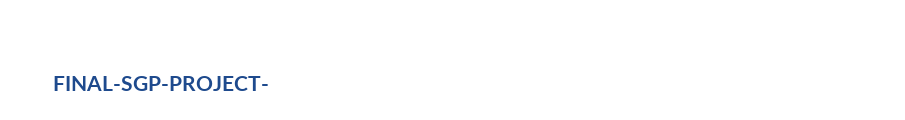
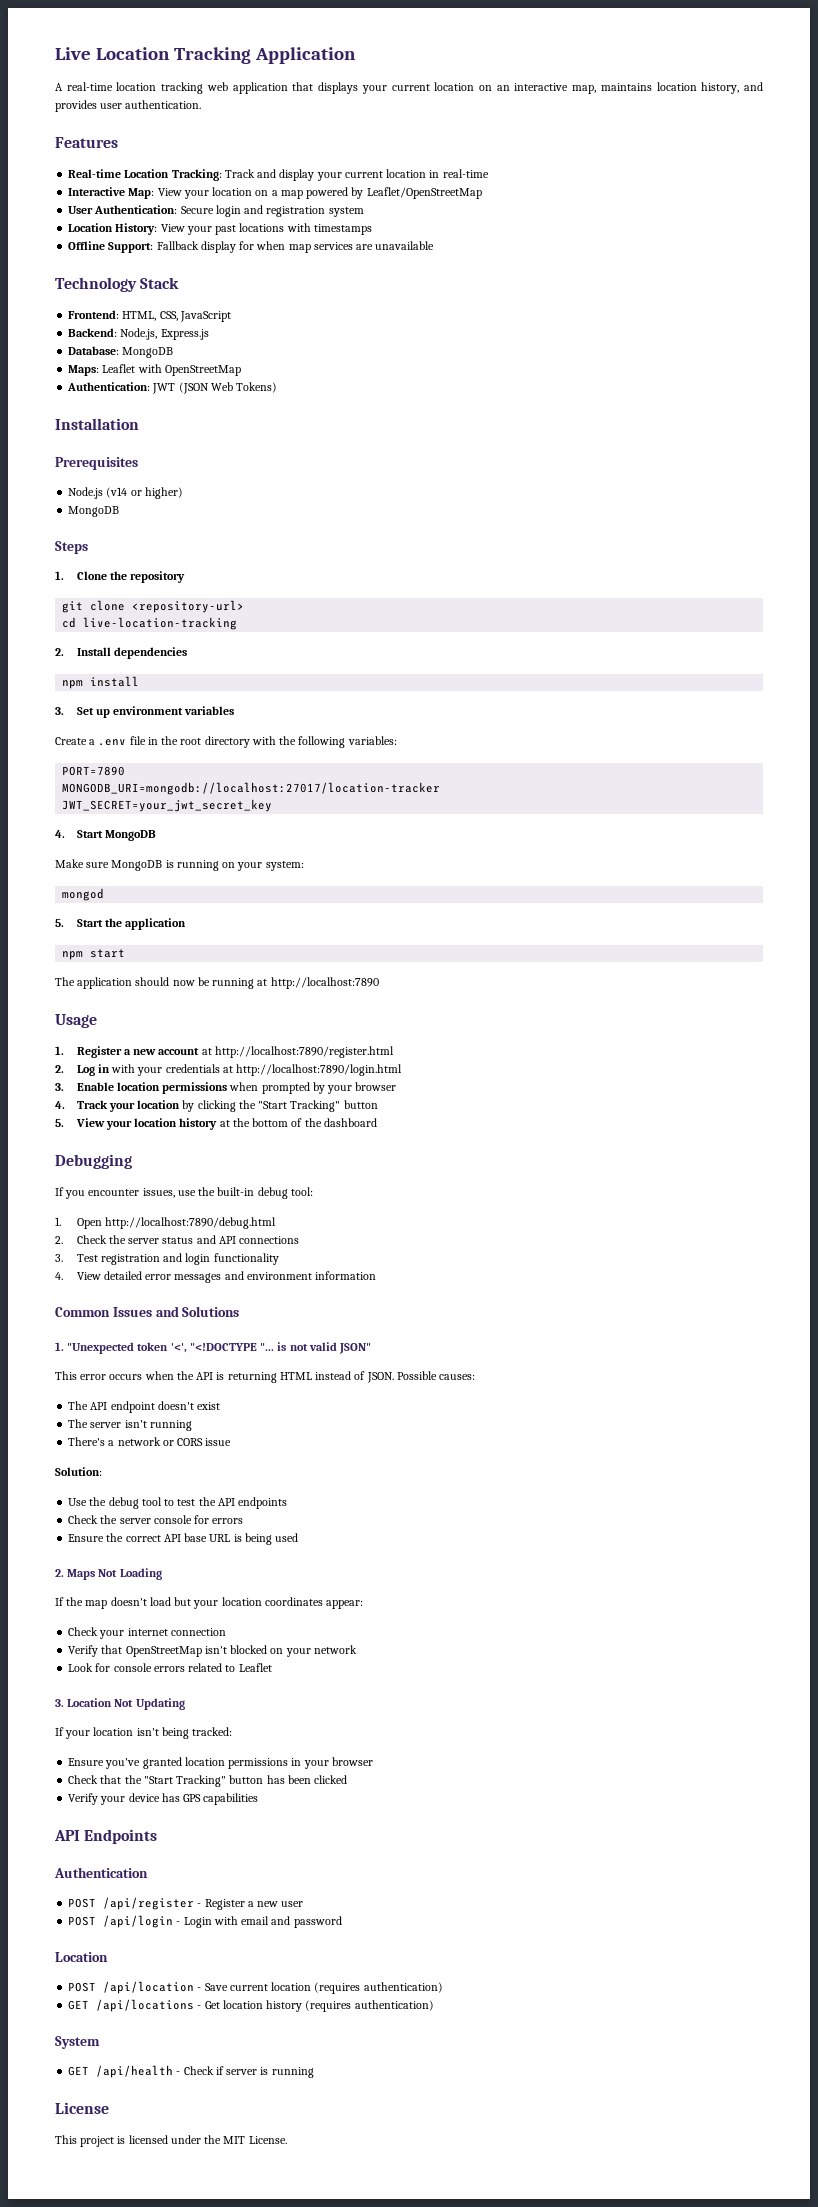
[53,76,269,91] FINAL-SGP-PROJECT- -> [55,47,356,64] [55,82,763,94] [55,100,202,112] [55,137,118,148] [68,169,489,181] [68,187,482,199] [68,205,364,217] [68,223,372,235] [68,241,435,253] [55,277,180,292] [68,310,231,322] [68,328,209,340] [68,346,174,358] [68,364,241,376] [67,382,278,394] [55,418,139,430] [55,457,138,470] [68,487,183,499] [68,506,120,517] [55,541,88,554] [55,571,186,583] [62,600,245,613] [62,617,238,630] [55,647,187,659] [62,676,140,689] [55,706,235,718] [55,736,397,748] [62,766,126,776] [62,782,441,795] [62,799,273,812] [55,830,156,841] [55,859,304,871] [62,888,105,901] [55,918,187,930] [62,949,126,960] [55,977,379,989] [55,1014,97,1028] [55,1046,394,1058] [55,1064,403,1076] [55,1082,397,1094] [55,1100,378,1112] [55,1118,377,1130] [55,1154,132,1169] [55,1187,313,1199] [55,1217,276,1229] [55,1235,300,1244] [55,1253,279,1265] [55,1271,377,1283] [55,1306,240,1317] [55,1342,372,1354] [55,1371,476,1383] [68,1401,221,1413] [68,1419,192,1431] [68,1437,232,1446] [55,1467,102,1476] [68,1497,288,1509] [68,1515,244,1524] [68,1533,299,1545] [55,1568,162,1580] [55,1597,364,1609] [68,1627,226,1639] [68,1645,357,1657] [68,1663,272,1672] [55,1698,185,1710] [55,1727,233,1739] [68,1757,373,1769] [68,1775,348,1787] [68,1793,259,1805] [54,1829,158,1844] [54,1867,148,1878] [68,1897,304,1910] [68,1915,342,1928] [55,1952,108,1962] [68,1981,443,1994] [68,1999,434,2012] [55,2036,100,2049] [68,2065,314,2078] [55,2102,109,2114] [55,2135,287,2147] Live Location Tracking Application // A real-time location tracking web application that displays your current location on an interactive map, maintains location history, and provides user authentication. // Features // Real-time Location Tracking: Track and display your current location in real-time // Interactive Map: View your location on a map powered by Leaflet/OpenStreetMap // User Authentication: Secure login and registration system // Location History: View your past locations with timestamps // Offline Support: Fallback display for when map services are unavailable // Technology Stack // Frontend: HTML, CSS, JavaScript // Backend: Node.js, Express.js // Database: MongoDB // Maps: Leaflet with OpenStreetMap // Authentication: JWT (JSON Web Tokens) // Installation // Prerequisites // Node.js (v14 or higher) // MongoDB // Steps // 1. Clone the repository // git clone <repository-url> // cd live-location-tracking // 2. Install dependencies // npm install // 3. Set up environment variables // Create a .env file in the root directory with the following variables: // PORT=7890 // MONGODB_URI=mongodb://localhost:27017/location-tracker // JWT_SECRET=your_jwt_secret_key // 4. Start MongoDB // Make sure MongoDB is running on your system: // mongod // 5. Start the application // npm start // The application should now be running at http://localhost:7890 // Usage // 1. Register a new account at http://localhost:7890/register.html // 2. Log in with your credentials at http://localhost:7890/login.html // 3. Enable location permissions when prompted by your browser // 4. Track your location by clicking the "Start Tracking" button // 5. View your location history at the bottom of the dashboard // Debugging // If you encounter issues, use the built-in debug tool: // 1. Open http://localhost:7890/debug.html // 2. Check the server status and API connections // 3. Test registration and login functionality // 4. View detailed error messages and environment information // Common Issues and Solutions // 1. "Unexpected token '<', "<!DOCTYPE "... is not valid JSON" // This error occurs when the API is returning HTML instead of JSON. Possible causes: // The API endpoint doesn't exist // The server isn't running // There's a network or CORS issue // Solution: // Use the debug tool to test the API endpoints // Check the server console for errors // Ensure the correct API base URL is being used // 2. Maps Not Loading // If the map doesn't load but your location coordinates appear: // Check your internet connection // Verify that OpenStreetMap isn't blocked on your network // Look for console errors related to Leaflet // 3. Location Not Updating // If your location isn't being tracked: // Ensure you've granted location permissions in your browser // Check that the "Start Tracking" button has been clicked // Verify your device has GPS capabilities // API Endpoints // Authentication // POST /api/register - Register a new user // POST /api/login - Login with email and password // Location // POST /api/location - Save current location (requires authentication) // GET /api/locations - Get location history (requires authentication) // System // GET /api/health - Check if server is running // License // This project is licensed under the MIT License.

